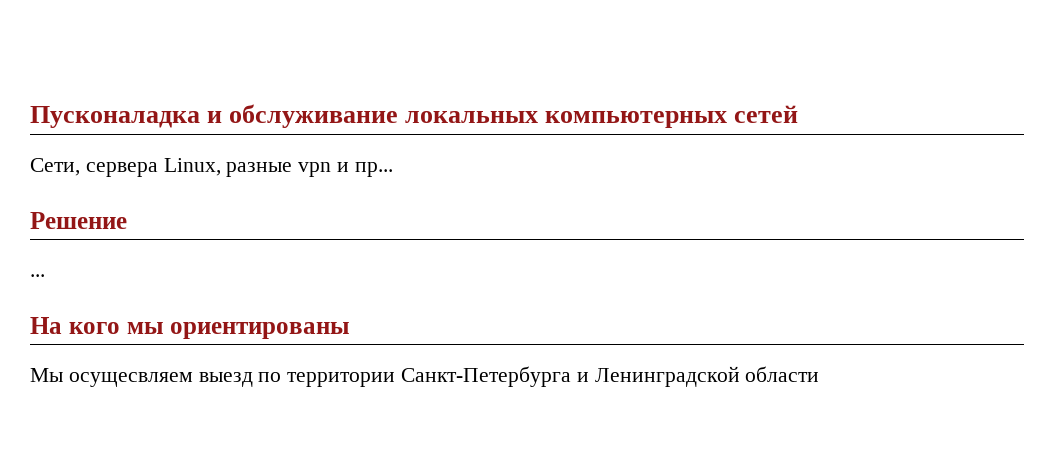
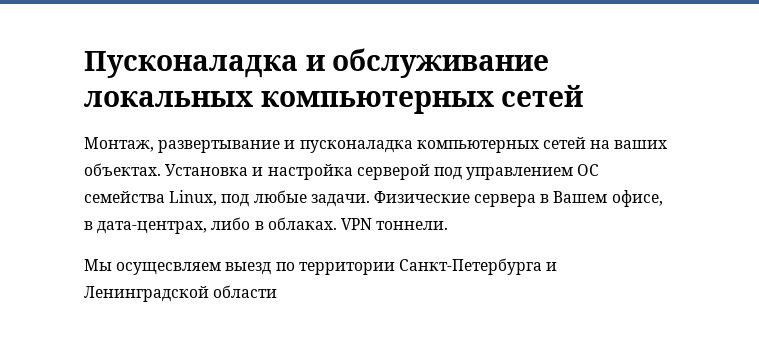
[30,158,393,177] [30,212,127,229] [30,274,45,277] [30,317,351,339] Сети, сервера Linux, разные vpn и пр... // Решение // ... // На кого мы ориентированы -> [84,137,668,153] [84,163,600,180] [84,190,663,207] [84,217,449,234] Монтаж, развертывание и пусконаладка компьютерных сетей на ваших объектах. Установка и настройка серверой под управлением ОС семейства Linux, под любые задачи. Физические сервера в Вашем офисе, в дата-центрах, либо в облаках. VPN тоннели.

